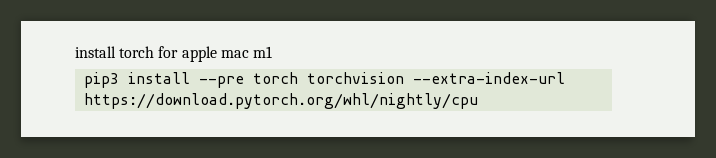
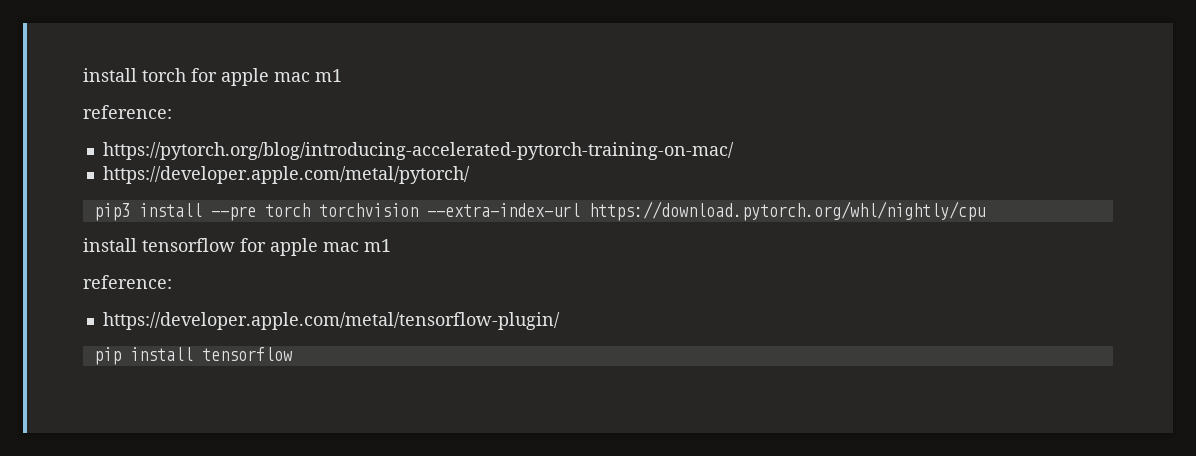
(272, 52) none -> [83,105,172,119] [102,142,734,160] [102,166,470,184] // reference: // https://pytorch.org/blog/introducing-accelerated-pytorch-training-on-mac/ // https://developer.apple.com/metal/pytorch/
(479, 101) none -> [83,238,391,256] [83,275,172,289] [102,312,560,330] [93,347,292,365] // install tensorflow for apple mac m1 // reference: // https://developer.apple.com/metal/tensorflow-plugin/ // pip install tensorflow

